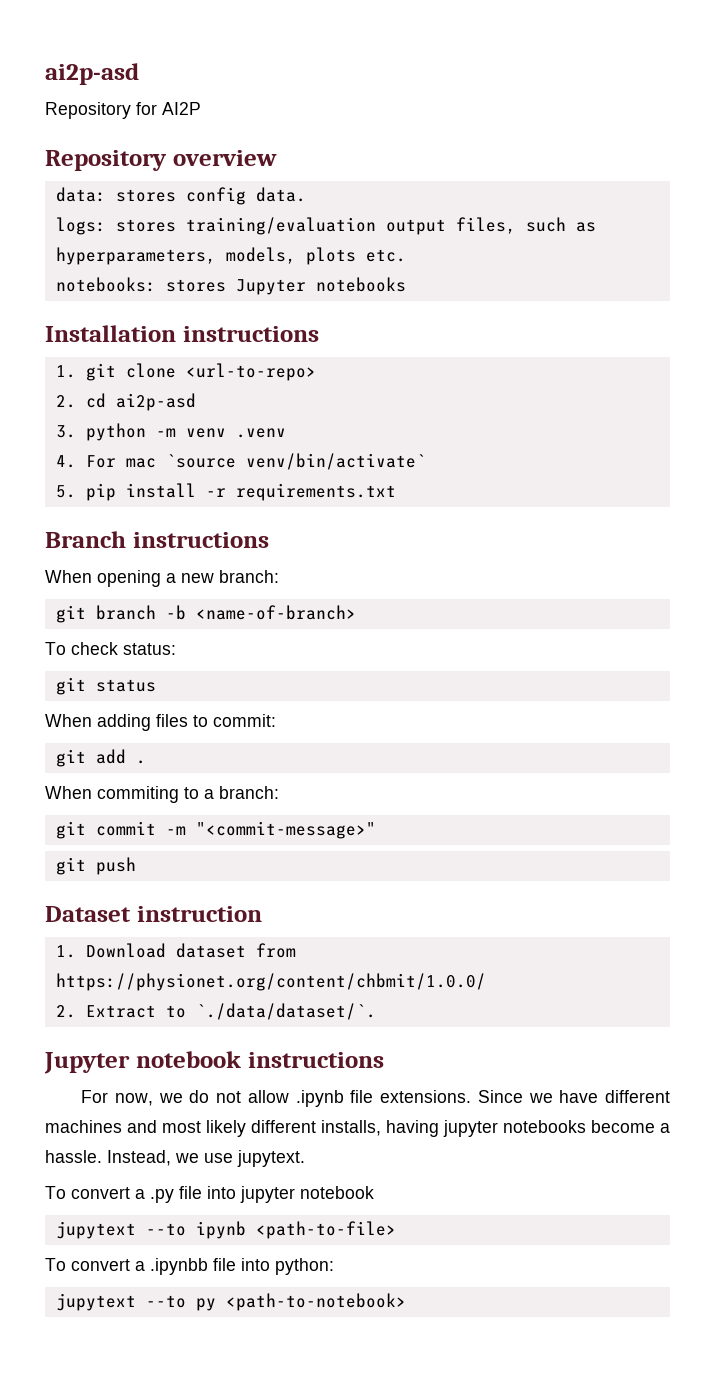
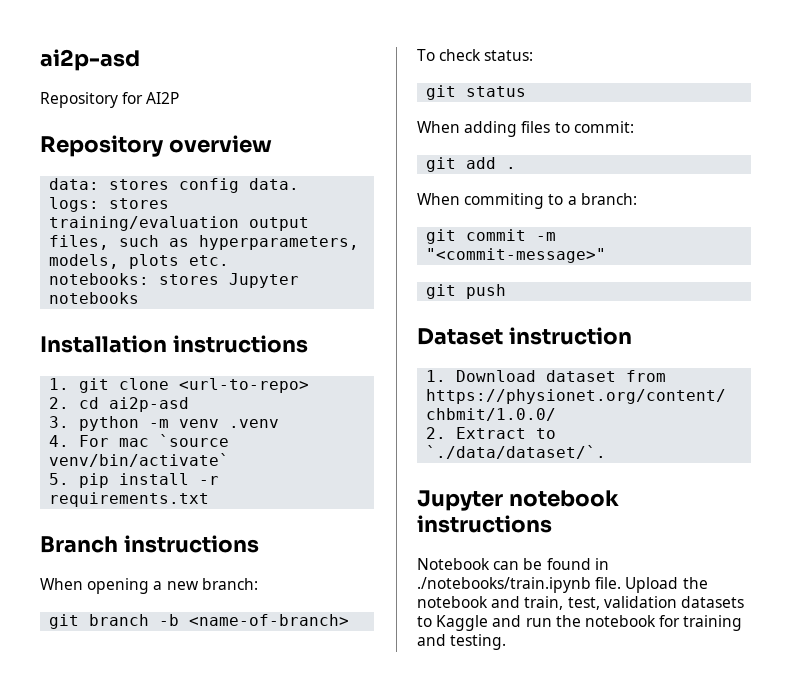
[81,1090,670,1107] [45,1120,670,1137] [45,1150,305,1167] [45,1186,374,1203] [55,1221,396,1239] [45,1258,334,1275] [55,1293,406,1311] For now, we do not allow .ipynb file extensions. Since we have different machines and most likely different installs, having jupyter notebooks become a hassle. Instead, we use jupytext. // To convert a .py file into jupyter notebook // jupytext --to ipynb <path-to-file> // To convert a .ipynbb file into python: // jupytext --to py <path-to-notebook> -> [417,558,609,570] [417,577,708,593] [417,596,744,610] [417,615,743,631] [417,634,507,650] Notebook can be found in ./notebooks/train.ipynb file. Upload the notebook and train, test, validation datasets to Kaggle and run the notebook for training and testing.

